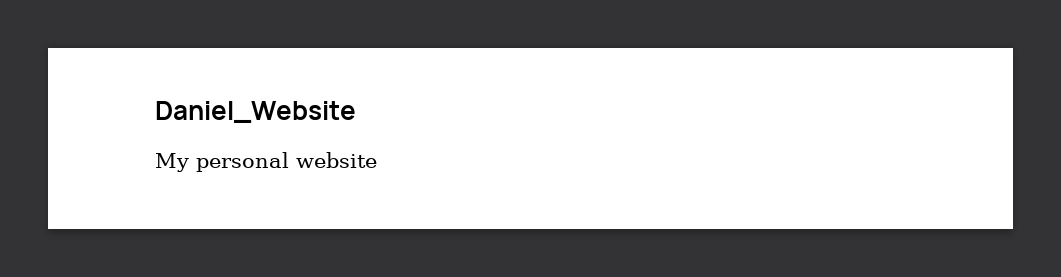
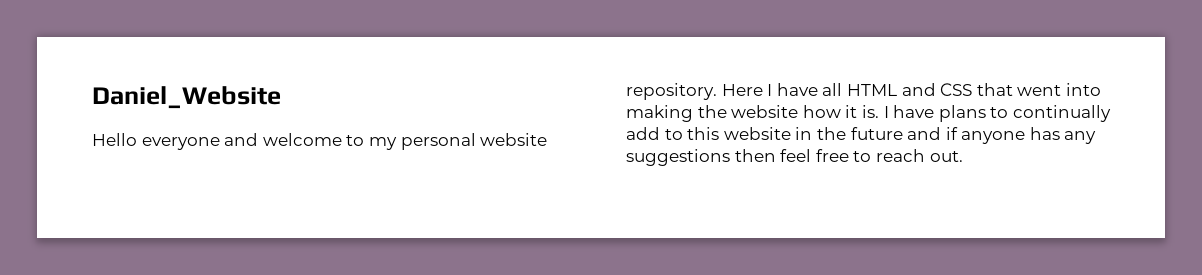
[155,152,377,172] My personal website -> [92,133,548,150] [626,83,1101,100] [626,105,1111,122] [626,127,1097,144] [626,149,963,166] Hello everyone and welcome to my personal website repository. Here I have all HTML and CSS that went into making the website how it is. I have plans to continually add to this website in the future and if anyone has any suggestions then feel free to reach out.

